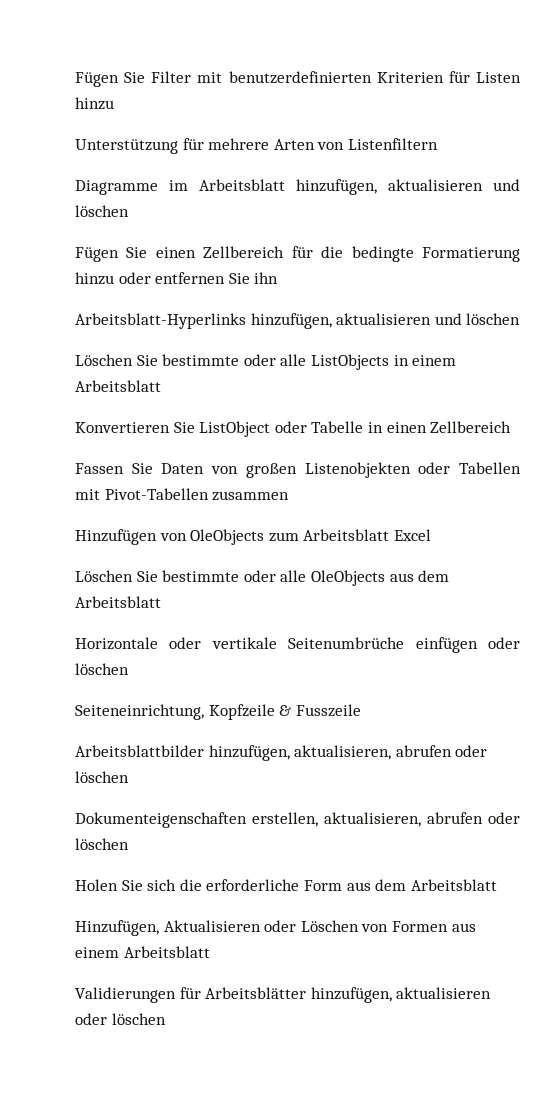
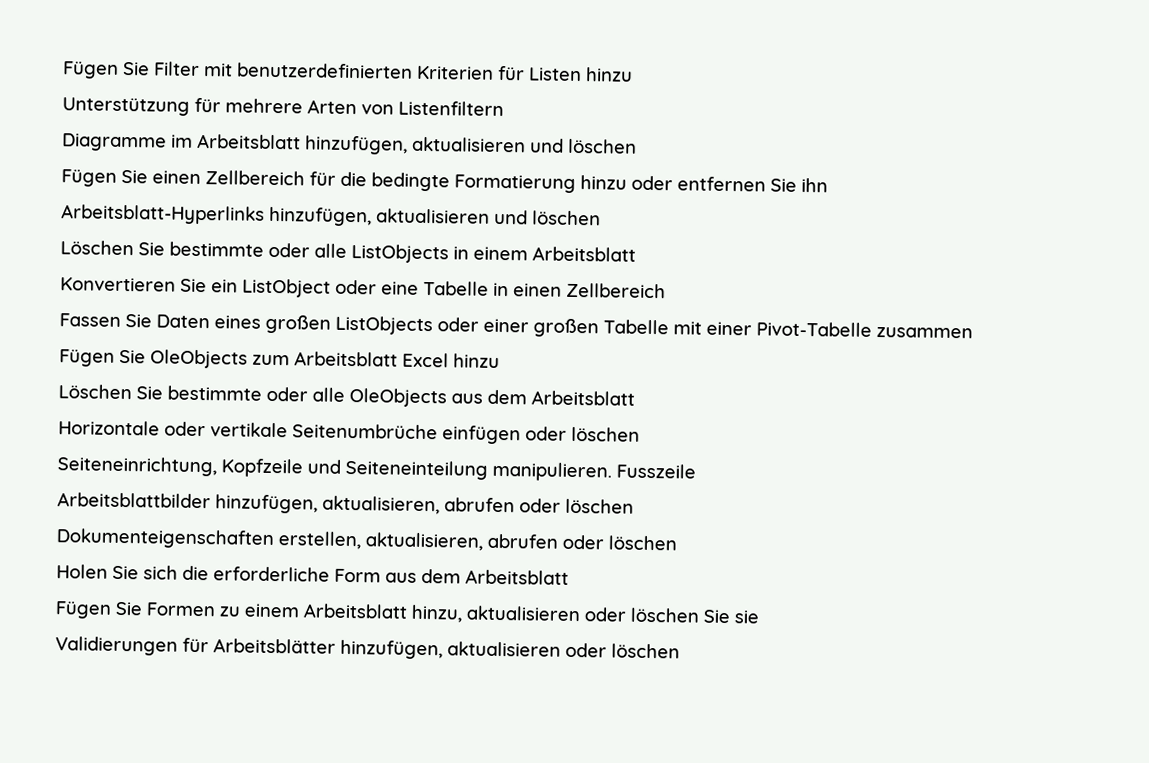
(195, 427) none -> [211,279,238,293] ein
(307, 427) none -> [381,281,419,295] eine
[211,462,521,478] [75,488,209,500] von großen Listenobjekten oder Tabellen mit Pivot-Tabellen -> [214,314,872,338] eines großen ListObjects oder einer großen Tabelle mit einer Pivot-Tabelle
[75,529,187,545] Hinzufügen von -> [59,349,146,367] Fügen Sie
(431, 535) none -> [453,353,500,368] hinzu
[279,705,292,716] & -> [307,459,612,482] und Seiteneinteilung manipulieren.
[75,920,476,936] [75,946,210,958] Hinzufügen, Aktualisieren oder Löschen von Formen aus einem Arbeitsblatt -> [55,601,759,624] Fügen Sie Formen zu einem Arbeitsblatt hinzu, aktualisieren oder löschen Sie sie

